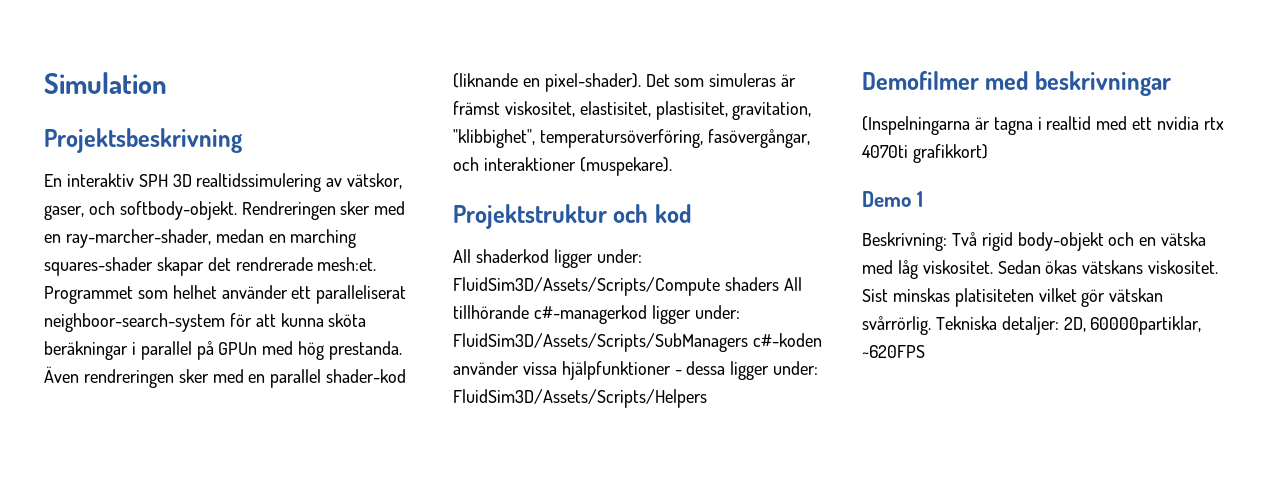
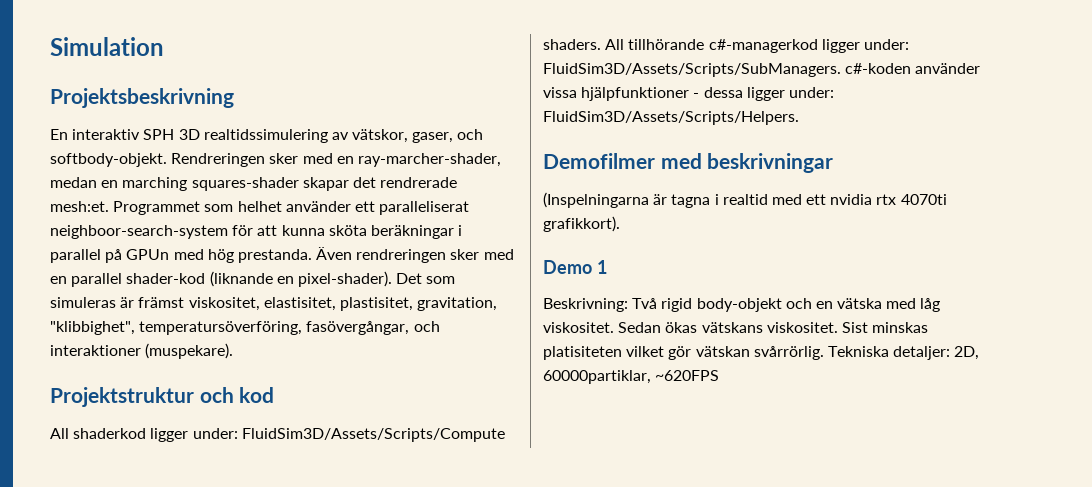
[724,277,779,291] shaders -> [543,39,601,50] shaders.
[453,333,748,352] FluidSim3D/Assets/Scripts/SubManagers -> [543,63,841,77] FluidSim3D/Assets/Scripts/SubManagers.
[453,389,707,408] FluidSim3D/Assets/Scripts/Helpers -> [543,111,799,125] FluidSim3D/Assets/Scripts/Helpers.
[912,144,988,163] grafikkort) -> [543,216,620,232] grafikkort).

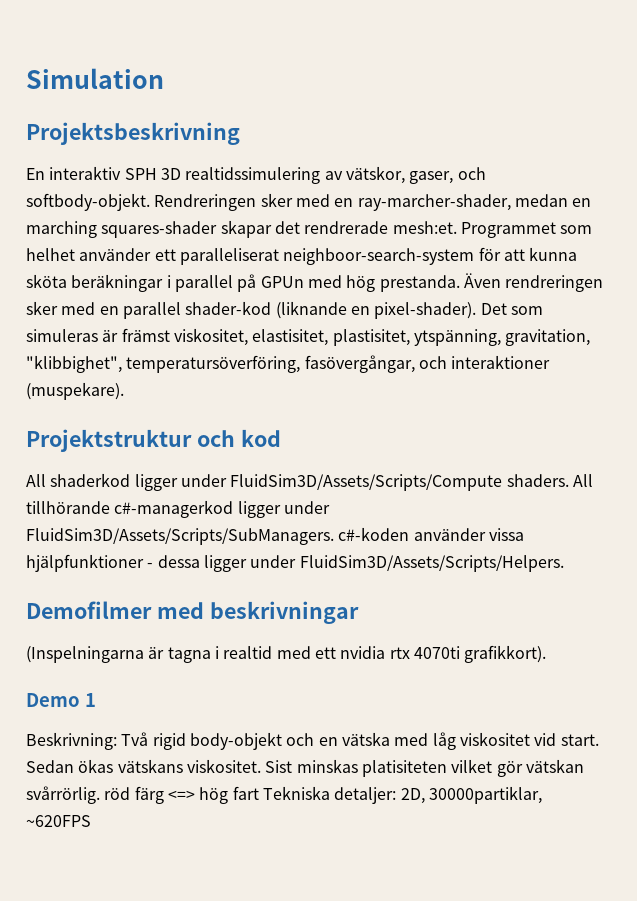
(413, 304) none -> [413,329,501,346] ytspänning,
[192,428,238,439] under: -> [180,474,227,487] under
[863,39,909,50] under: -> [283,501,330,514] under
[788,87,834,98] under: -> [250,555,297,568] under
[543,322,614,333] viskositet. -> [459,732,599,746] viskositet vid start.
(824, 353) none -> [104,786,259,804] röd färg <=> hög fart
[543,370,651,384] 60000partiklar, -> [428,786,542,804] 30000partiklar,

